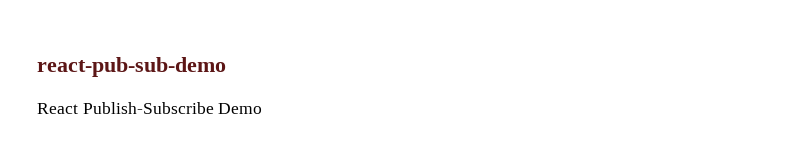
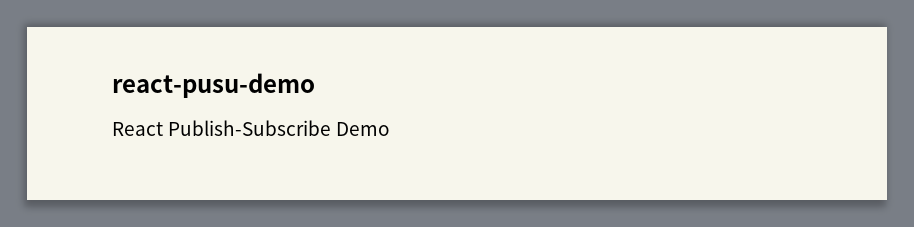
[37,57,226,77] react-pub-sub-demo -> [112,73,315,98] react-pusu-demo

